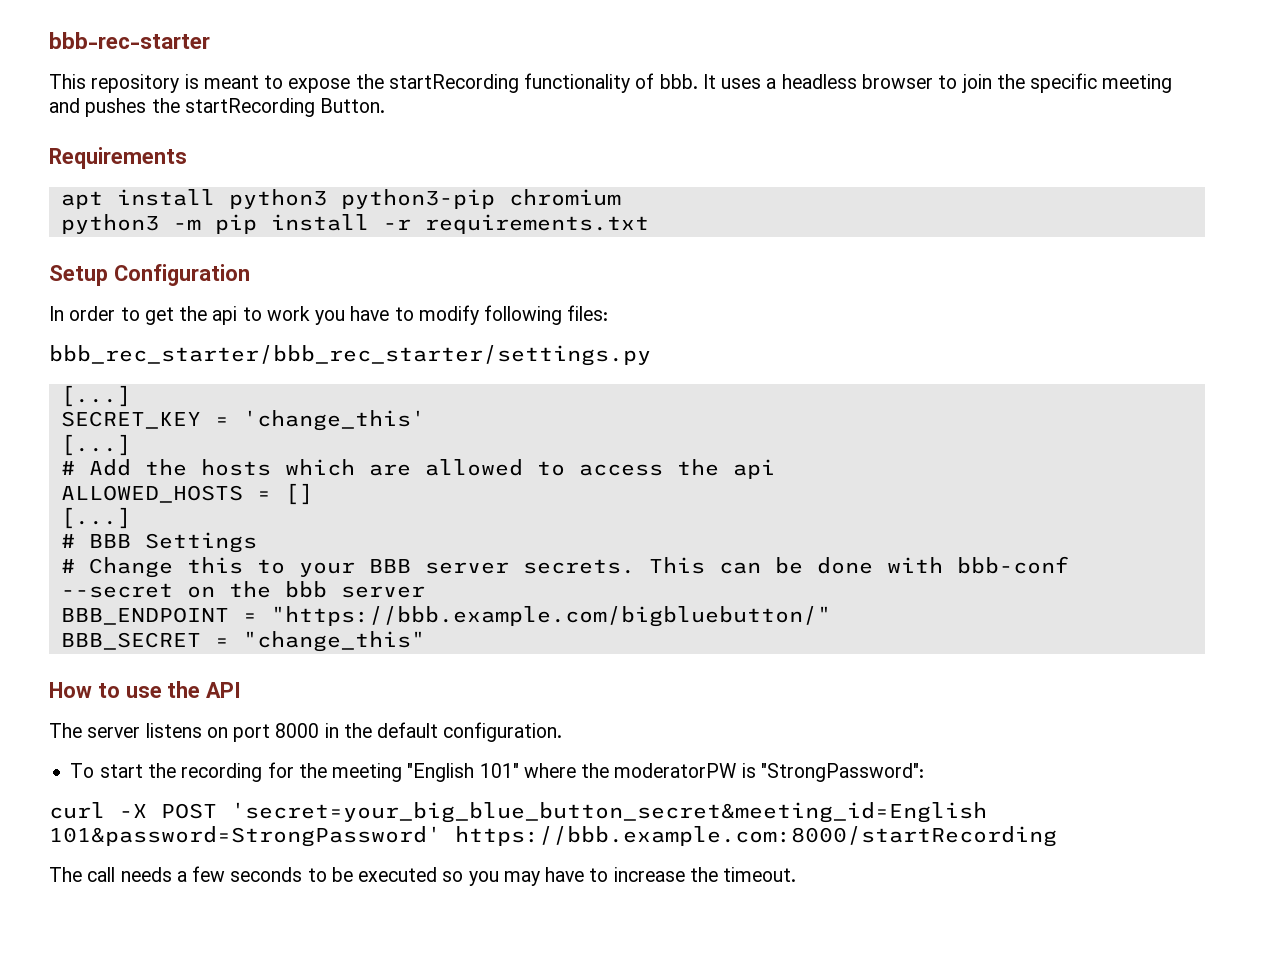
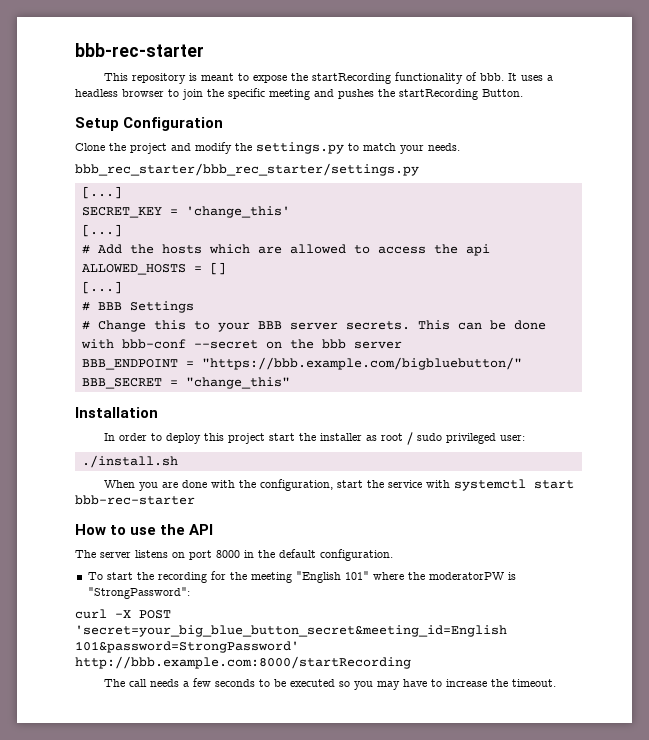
[49,147,187,169] [60,189,621,209] [60,214,649,234] [49,264,250,286] [49,305,609,325] Requirements // apt install python3 python3-pip chromium // python3 -m pip install -r requirements.txt // Setup Configuration // In order to get the api to work you have to modify following files: -> [75,117,224,131] [75,142,460,154] Setup Configuration // Clone the project and modify the settings.py to match your needs.
(425, 641) none -> [75,407,158,418] [103,432,525,445] [81,455,178,468] [103,479,574,491] [75,495,195,505] // Installation // In order to deploy this project start the installer as root / sudo privileged user: // ./install.sh // When you are done with the configuration, start the service with systemctl start bbb-rec-starter
[455,826,1057,847] https://bbb.example.com:8000/startRecording -> [75,656,411,669] http://bbb.example.com:8000/startRecording

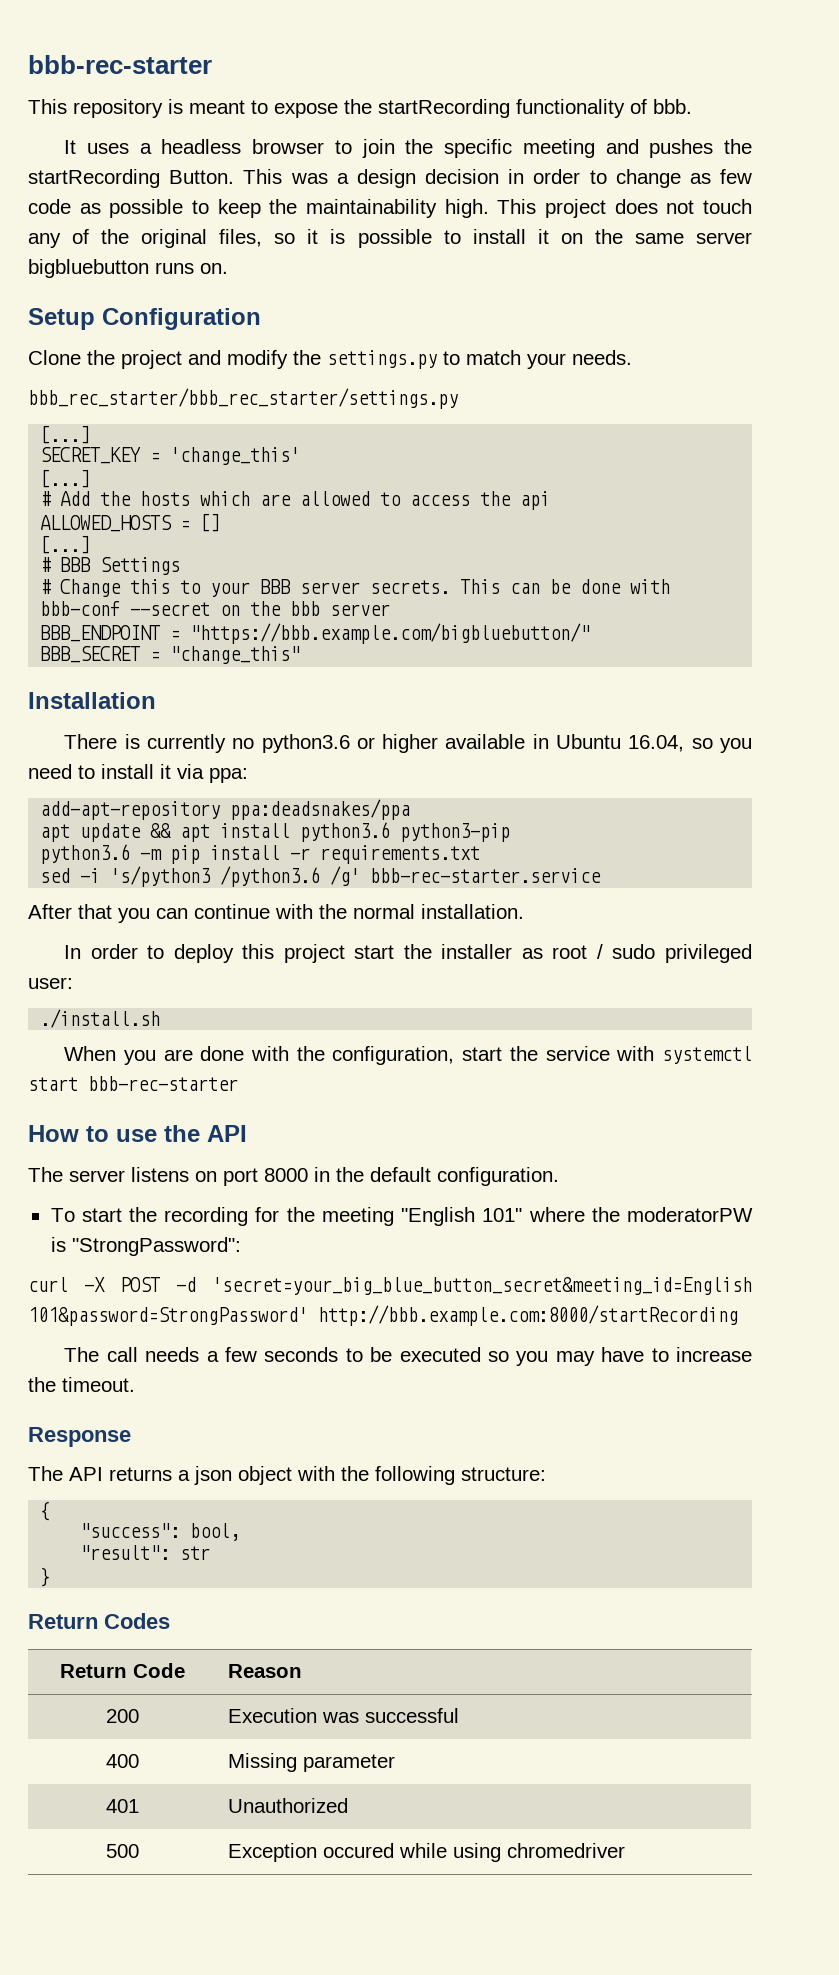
(504, 77) none -> (692, 106) //
(523, 93) none -> [243,169,752,188] [28,199,752,218] [28,229,753,248] [28,259,228,278] This was a design decision in order to change as few code as possible to keep the maintainability high. This project does not touch any of the original files, so it is possible to install it on the same server bigbluebutton runs on.
(158, 412) none -> [64,734,753,753] [28,764,248,783] [40,799,411,820] [40,822,511,842] [40,844,481,864] [40,866,602,887] [28,904,524,923] // There is currently no python3.6 or higher available in Ubuntu 16.04, so you need to install it via ppa: // add-apt-repository ppa:deadsnakes/ppa // apt update && apt install python3.6 python3-pip // python3.6 -m pip install -r requirements.txt // sed -i 's/python3 /python3.6 /g' bbb-rec-starter.service // After that you can continue with the normal installation.
(171, 614) none -> [176,1277,196,1292] -d
(556, 683) none -> [28,1427,131,1447] [28,1466,546,1485] [40,1501,51,1521] [80,1523,241,1541] [80,1545,211,1560] [40,1567,51,1587] [28,1613,170,1629] [60,1663,185,1678] [227,1664,302,1678] [106,1709,139,1723] [227,1708,459,1723] [106,1754,139,1768] [227,1753,395,1772] [106,1799,139,1813] [227,1798,348,1813] [106,1844,139,1858] [227,1843,625,1862] // Response // The API returns a json object with the following structure: // { // "success": bool, // "result": str // } // Return Codes // Return Code | Reason // 200 | Execution was successful // 400 | Missing parameter // 401 | Unauthorized // 500 | Exception occured while using chromedriver

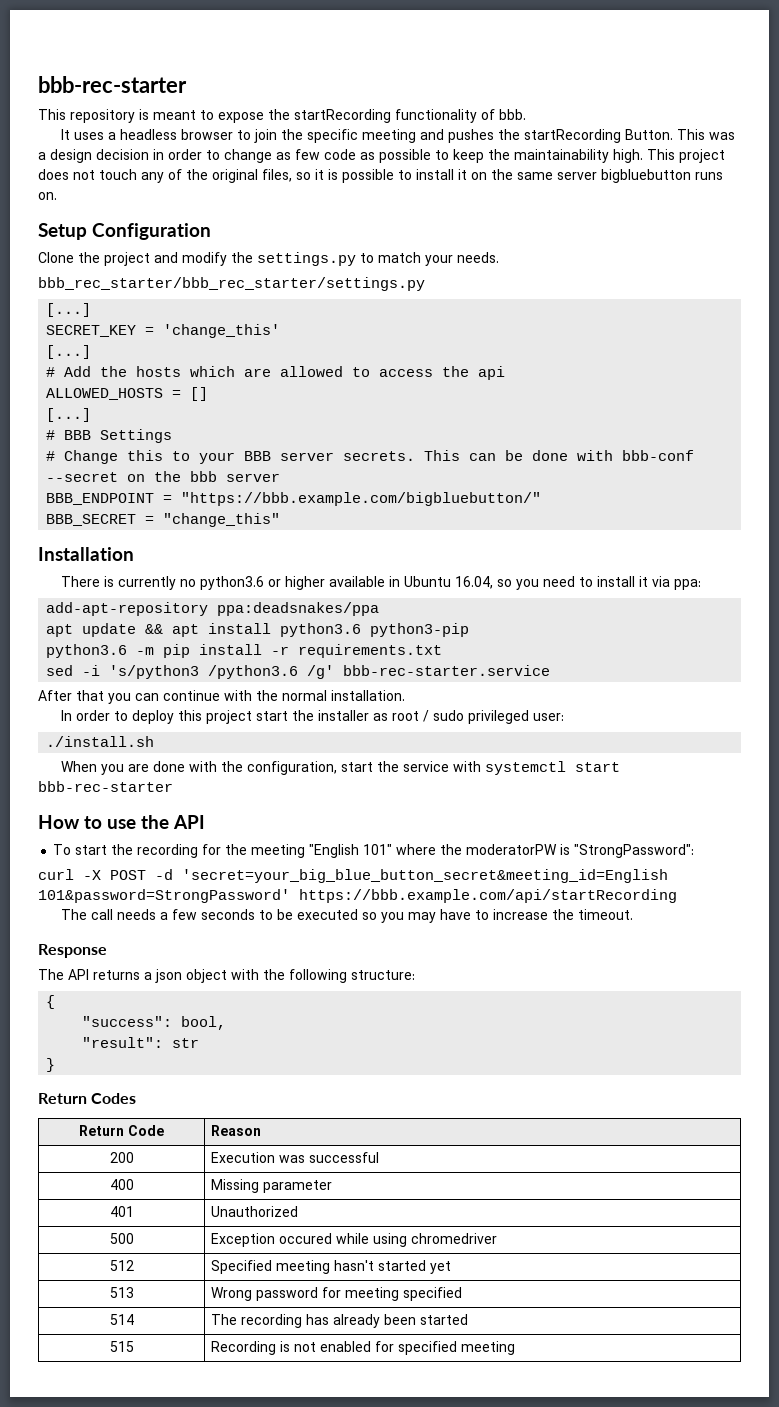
[28,1167,559,1186] // The server listens on port 8000 in the default configuration. -> (205, 822) none
[318,1305,738,1326] http://bbb.example.com:8000/startRecording -> [299,889,677,903] https://bbb.example.com/api/startRecording
(625, 1850) none -> [109,1260,134,1271] [211,1260,452,1274] [109,1287,134,1298] [211,1287,463,1301] [109,1314,134,1325] [211,1314,469,1328] [109,1341,134,1352] [211,1341,516,1355] // 512 | Specified meeting hasn't started yet // 513 | Wrong password for meeting specified // 514 | The recording has already been started // 515 | Recording is not enabled for specified meeting

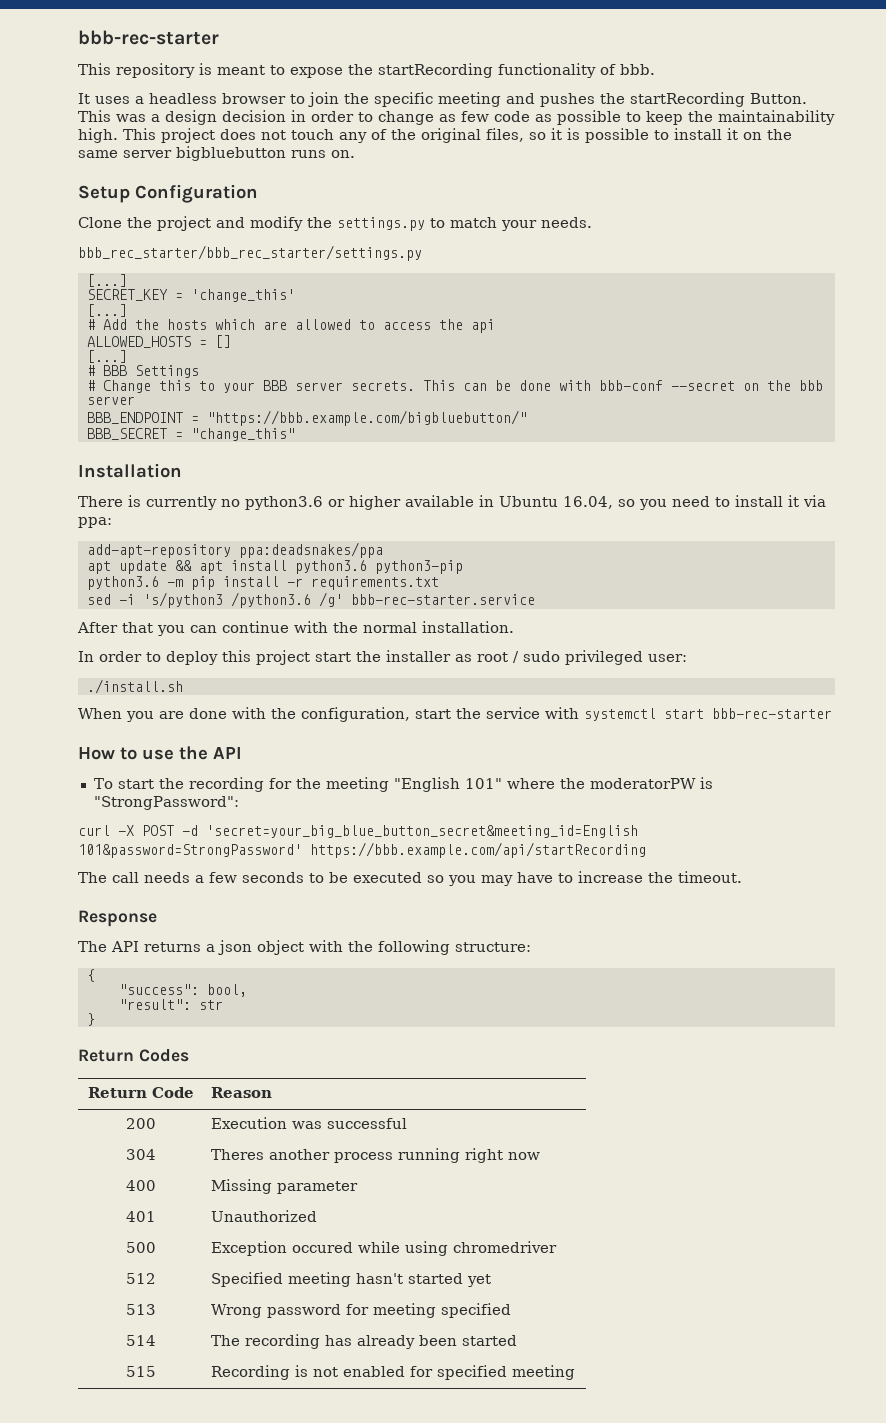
(380, 1157) none -> [125,1149,156,1160] [210,1148,540,1163] // 304 | Theres another process running right now

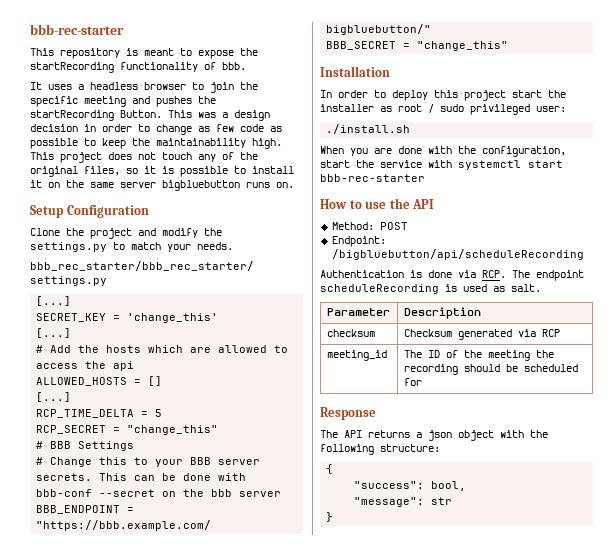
(127, 356) none -> [36,409,163,418] [36,425,219,435] // RCP_TIME_DELTA = 5 // RCP_SECRET = "change_this"
[78,495,826,510] [78,517,112,528] [86,542,383,558] [86,560,463,574] [86,576,439,590] [86,592,535,608] [77,621,514,636] // There is currently no python3.6 or higher available in Ubuntu 16.04, so you need to install it via ppa: // add-apt-repository ppa:deadsnakes/ppa // apt update && apt install python3.6 python3-pip // python3.6 -m pip install -r requirements.txt // sed -i 's/python3 /python3.6 /g' bbb-rec-starter.service // After that you can continue with the normal installation. -> (390, 71) none
[93,777,713,792] [93,796,239,810] [78,825,638,838] [78,842,646,858] [78,871,742,886] To start the recording for the meeting "English 101" where the moderatorPW is "StrongPassword": // curl -X POST -d 'secret=your_big_blue_button_secret&meeting_id=English 101&password=StrongPassword' https://bbb.example.com/api/startRecording // The call needs a few seconds to be executed so you may have to increase the timeout. -> [331,222,408,230] [331,236,386,247] [331,249,584,260] [320,270,584,281] [320,284,541,294] [326,308,390,316] [403,307,481,319] [326,329,375,337] [403,329,560,340] [326,350,387,361] [403,350,554,361] [403,364,578,375] [403,378,422,386] Method: POST // Endpoint: /bigbluebutton/api/scheduleRecording // Authentication is done via RCP. The endpoint scheduleRecording is used as salt. // Parameter | Description // checksum | Checksum generated via RCP // meeting_id | The ID of the meeting the recording should be scheduled for
[118,999,191,1010] "result": -> [354,497,425,507] "message":
[78,1049,189,1062] [87,1087,194,1098] [210,1087,272,1098] [125,1118,156,1129] [210,1117,407,1129] [125,1149,156,1160] [210,1148,540,1163] [125,1180,156,1191] [210,1179,358,1194] [125,1211,156,1222] [210,1210,317,1222] [125,1242,156,1253] [210,1241,557,1256] [125,1273,156,1284] [210,1272,491,1287] [125,1304,156,1315] [210,1303,511,1318] [125,1335,156,1346] [210,1334,517,1349] [125,1366,156,1377] [210,1365,575,1380] // Return Codes // Return Code | Reason // 200 | Execution was successful // 304 | Theres another process running right now // 400 | Missing parameter // 401 | Unauthorized // 500 | Exception occured while using chromedriver // 512 | Specified meeting hasn't started yet // 513 | Wrong password for meeting specified // 514 | The recording has already been started // 515 | Recording is not enabled for specified meeting -> (334, 517) none

